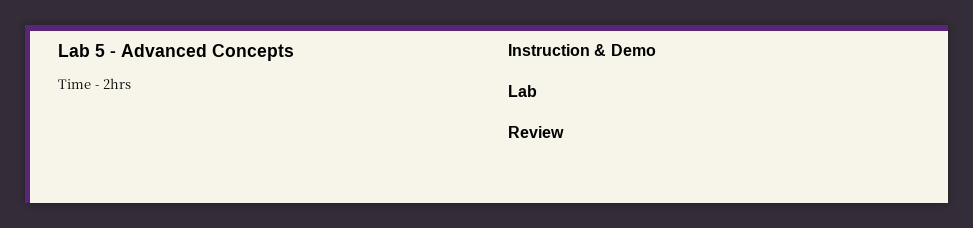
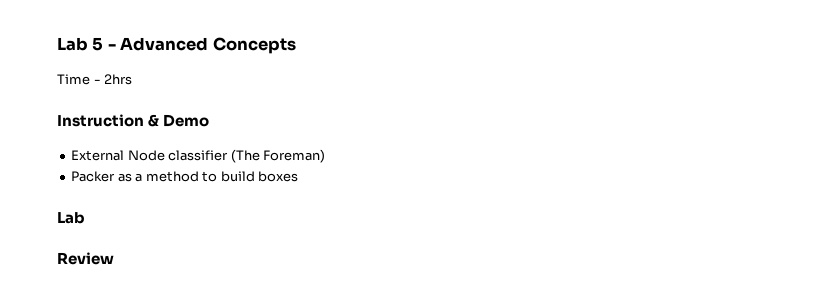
(656, 50) none -> [71,149,326,163] [71,171,299,182] // External Node classifier (The Foreman) // Packer as a method to build boxes

